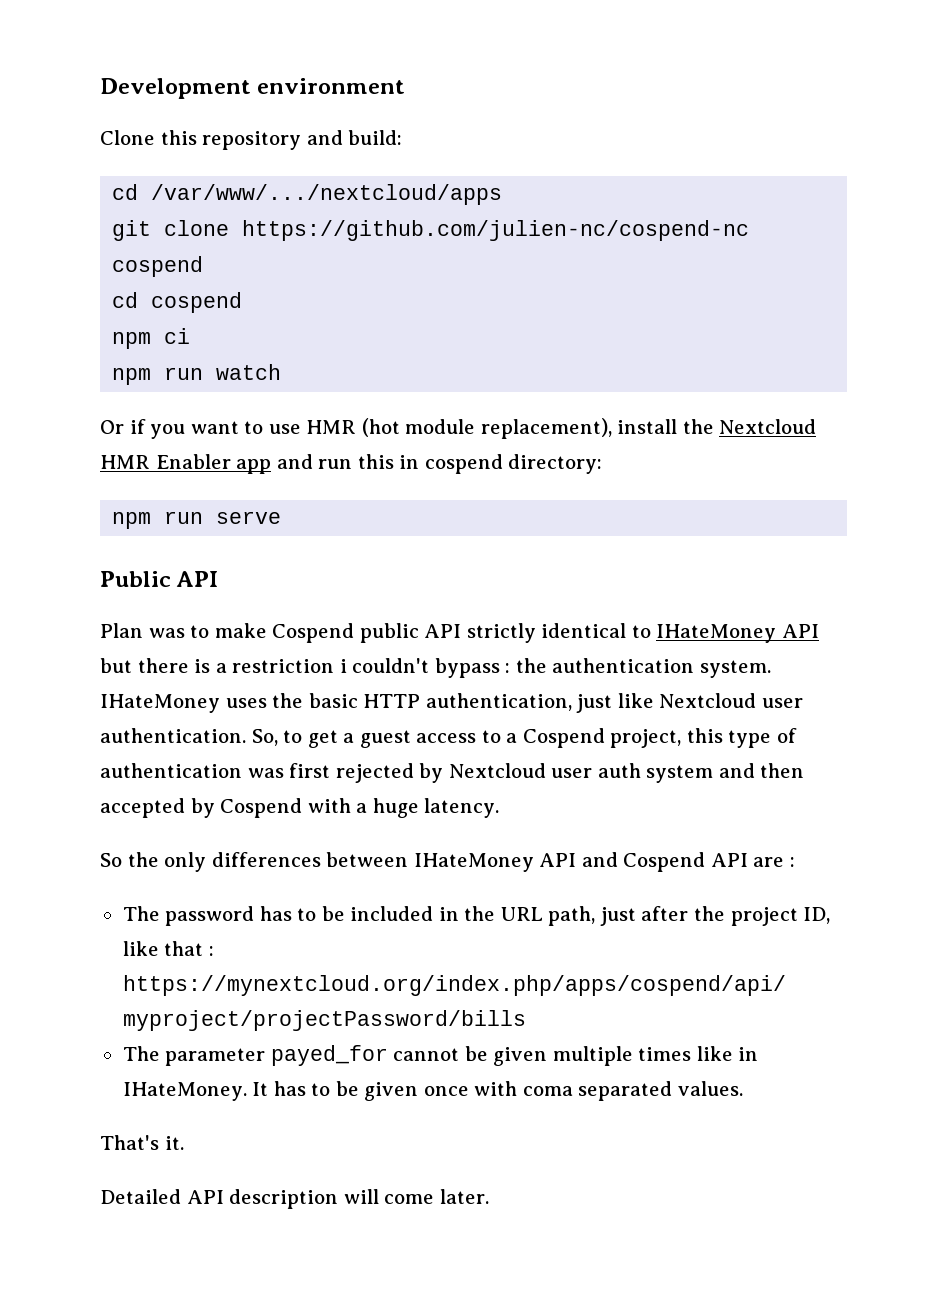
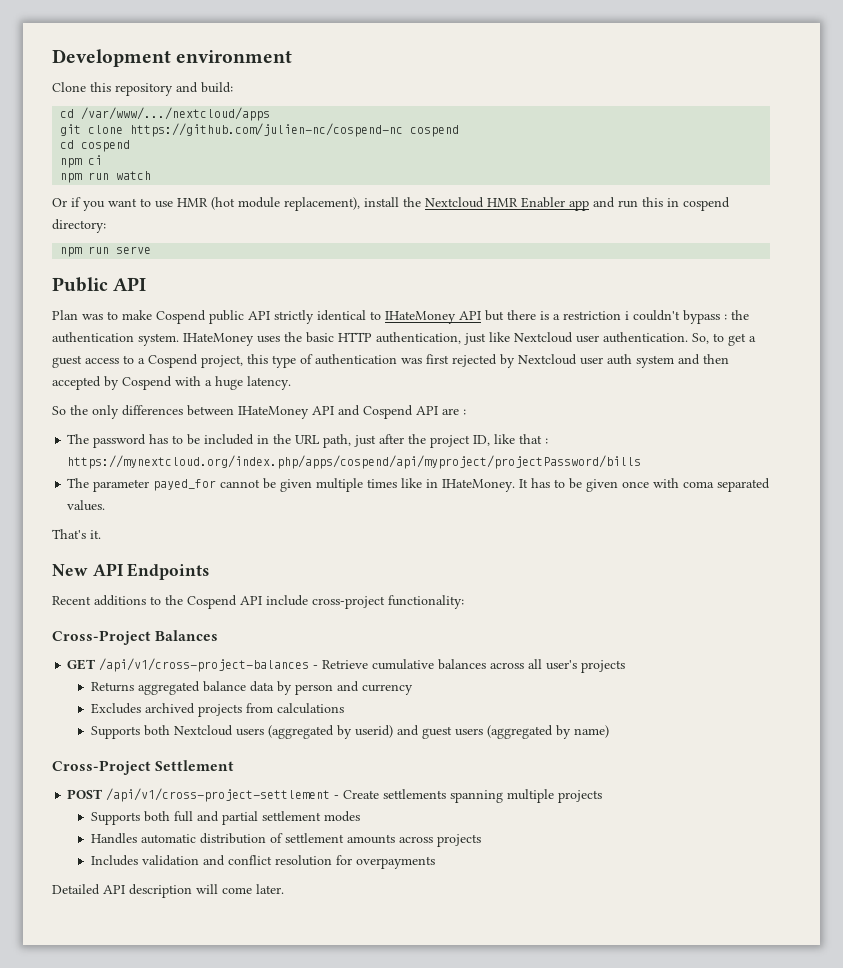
(184, 1143) none -> [52,563,210,580] [52,595,464,609] [52,630,219,645] [67,658,626,673] [90,681,413,695] [90,703,344,717] [90,725,609,739] [52,760,235,775] [67,788,603,803] [90,811,360,825] [90,833,481,847] [90,855,435,869] // New API Endpoints // Recent additions to the Cospend API include cross-project functionality: // Cross-Project Balances // GET /api/v1/cross-project-balances - Retrieve cumulative balances across all user's projects // Returns aggregated balance data by person and currency // Excludes archived projects from calculations // Supports both Nextcloud users (aggregated by userid) and guest users (aggregated by name) // Cross-Project Settlement // POST /api/v1/cross-project-settlement - Create settlements spanning multiple projects // Supports both full and partial settlement modes // Handles automatic distribution of settlement amounts across projects // Includes validation and conflict resolution for overpayments

